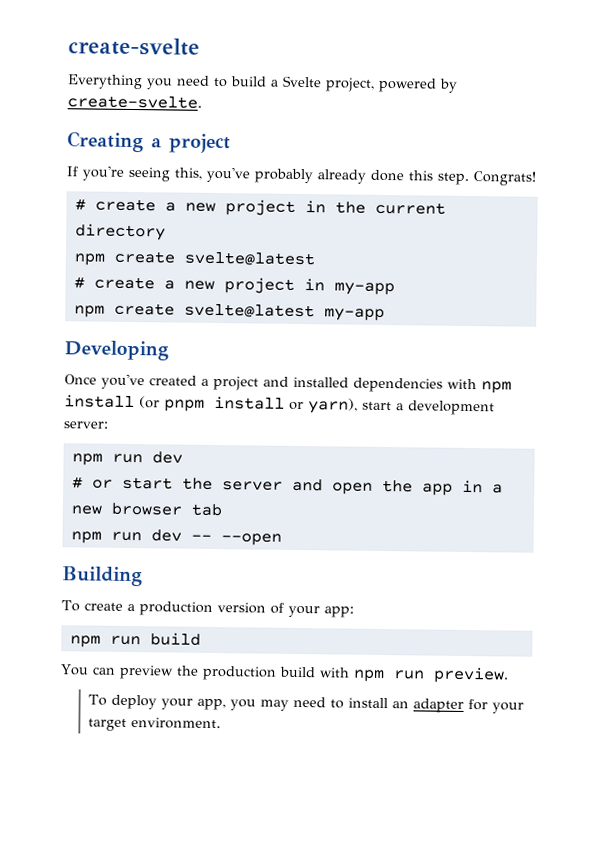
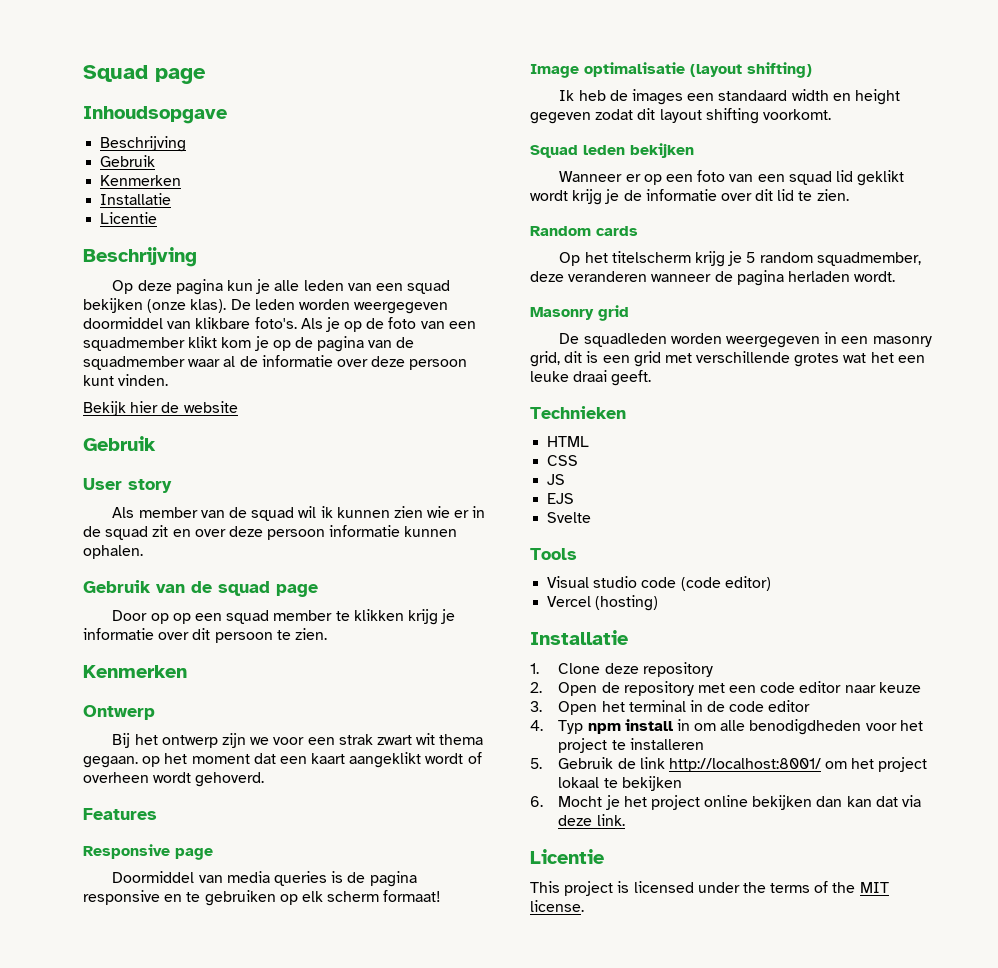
[68,37,200,56] [67,74,458,93] [67,95,202,109] [67,131,231,154] [66,165,536,186] [74,198,446,216] [74,223,166,241] [73,250,315,267] [73,276,395,296] [73,302,385,321] [64,340,169,361] [64,373,512,394] [64,394,495,416] [63,421,108,429] [71,451,183,466] [71,476,503,496] [70,502,223,517] [70,529,282,546] [62,566,143,587] [61,600,354,618] [69,632,201,648] [60,664,509,684] [88,694,525,714] [88,717,222,731] create-svelte // Everything you need to build a Svelte project, powered by create-svelte. // Creating a project // If you're seeing this, you've probably already done this step. Congrats! // # create a new project in the current directory // npm create svelte@latest // # create a new project in my-app // npm create svelte@latest my-app // Developing // Once you've created a project and installed dependencies with npm install (or pnpm install or yarn), start a development server: // npm run dev // # or start the server and open the app in a new browser tab // npm run dev -- --open // Building // To create a production version of your app: // npm run build // You can preview the production build with npm run preview. // To deploy your app, you may need to install an adapter for your target environment. -> [83,65,206,84] [83,106,227,124] [100,136,187,152] [100,155,156,167] [100,175,182,186] [100,193,172,205] [100,212,158,224] [83,247,197,267] [112,279,451,295] [83,298,449,314] [83,317,476,332] [83,336,415,352] [83,355,468,370] [83,374,169,386] [83,401,238,416] [83,436,156,451] [83,478,172,493] [112,506,486,521] [83,525,458,540] [83,545,143,559] [83,580,318,597] [112,609,456,625] [83,628,327,643] [83,665,187,678] [83,705,155,720] [112,733,484,748] [83,752,482,768] [83,772,265,787] [83,808,157,820] [83,844,213,860] [112,871,417,887] [83,890,442,906] [530,62,812,78] [559,89,900,105] [530,108,831,124] [530,143,694,158] [559,170,905,186] [530,189,849,205] [530,226,638,236] [559,251,921,267] [530,270,896,286] [530,305,629,321] [559,332,932,348] [530,351,925,367] [530,370,652,386] [530,406,626,419] [547,436,590,447] [547,455,579,466] [547,474,566,485] [547,493,575,504] [547,512,592,523] [530,548,577,560] [547,576,771,591] [547,595,659,611] [530,630,628,645] [530,662,713,677] [530,681,921,696] [530,700,811,715] [530,719,923,735] [558,738,704,753] [530,757,928,772] [558,776,682,791] [530,795,921,810] [558,814,625,826] [530,849,604,864] [530,881,889,896] [530,900,584,912] Squad page // Inhoudsopgave // Beschrijving // Gebruik // Kenmerken // Installatie // Licentie // Beschrijving // Op deze pagina kun je alle leden van een squad bekijken (onze klas). De leden worden weergegeven doormiddel van klikbare foto's. Als je op de foto van een squadmember klikt kom je op de pagina van de squadmember waar al de informatie over deze persoon kunt vinden. // Bekijk hier de website // Gebruik // User story // Als member van de squad wil ik kunnen zien wie er in de squad zit en over deze persoon informatie kunnen ophalen. // Gebruik van de squad page // Door op op een squad member te klikken krijg je informatie over dit persoon te zien. // Kenmerken // Ontwerp // Bij het ontwerp zijn we voor een strak zwart wit thema gegaan. op het moment dat een kaart aangeklikt wordt of overheen wordt gehoverd. // Features // Responsive page // Doormiddel van media queries is de pagina responsive en te gebruiken op elk scherm formaat! // Image optimalisatie (layout shifting) // Ik heb de images een standaard width en height gegeven zodat dit layout shifting voorkomt. // Squad leden bekijken // Wanneer er op een foto van een squad lid geklikt wordt krijg je de informatie over dit lid te zien. // Random cards // Op het titelscherm krijg je 5 random squadmember, deze veranderen wanneer de pagina herladen wordt. // Masonry grid // De squadleden worden weergegeven in een masonry grid, dit is een grid met verschillende grotes wat het een leuke draai geeft. // Technieken // HTML // CSS // JS // EJS // Svelte // Tools // Visual studio code (code editor) // Vercel (hosting) // Installatie // 1. Clone deze repository // 2. Open de repository met een code editor naar keuze // 3. Open het terminal in de code editor // 4. Typ npm install in om alle benodigdheden voor het project te installeren // 5. Gebruik de link http://localhost:8001/ om het project lokaal te bekijken // 6. Mocht je het project online bekijken dan kan dat via deze link. // Licentie // This project is licensed under the terms of the MIT license.

